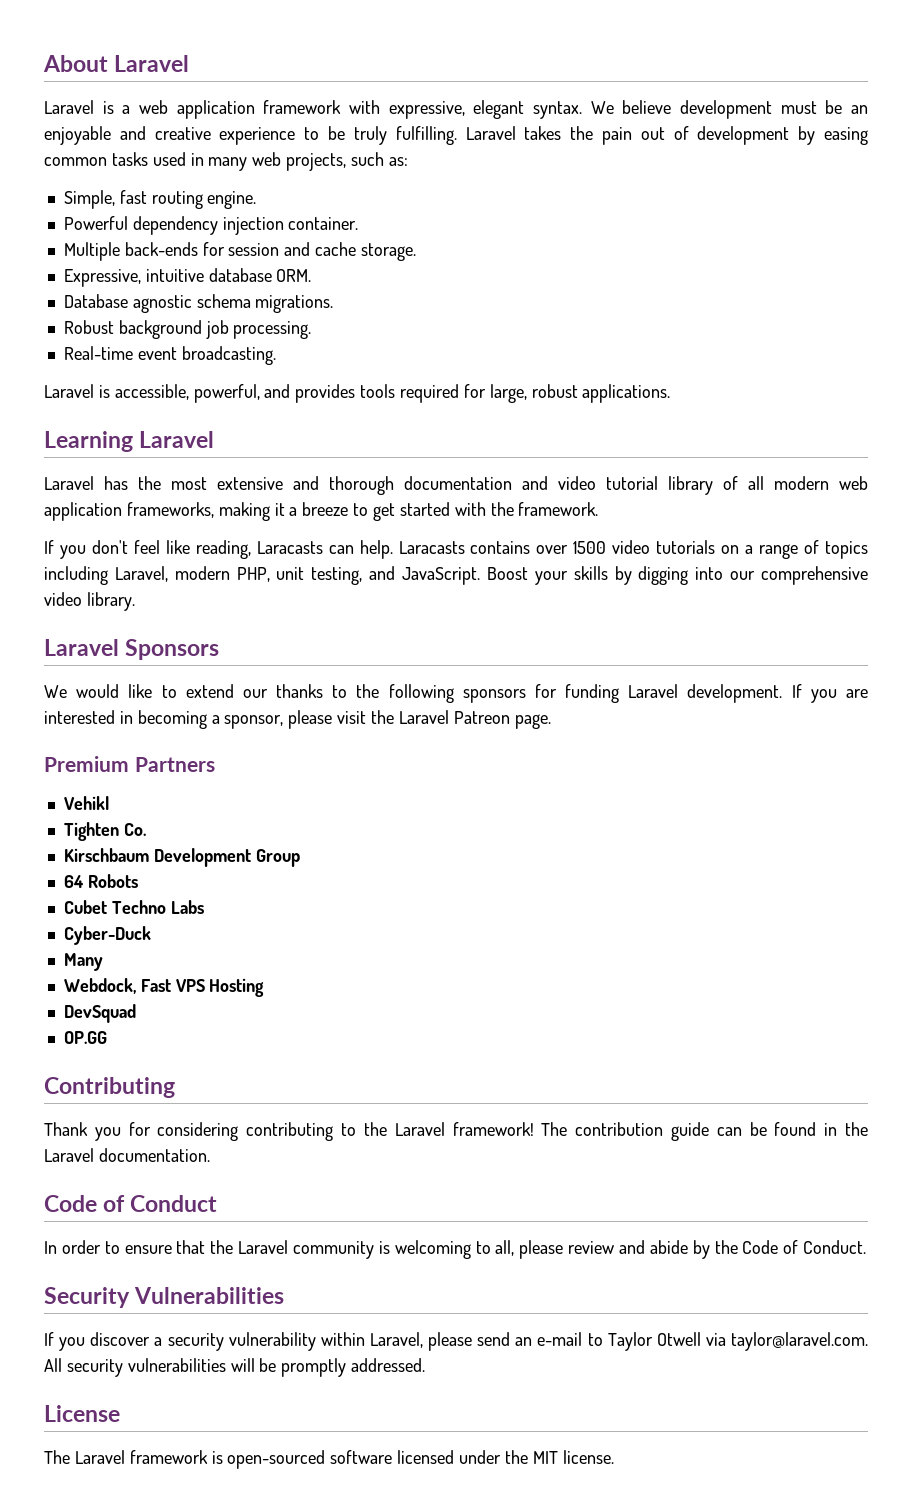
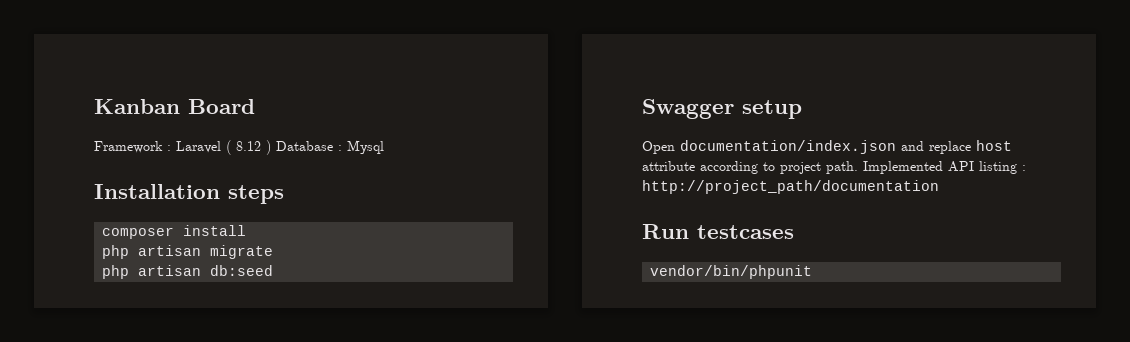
[43,55,190,72] [44,100,868,119] [44,126,868,145] [44,152,408,171] [63,190,257,209] [63,216,359,235] [63,242,416,261] [63,268,312,287] [63,294,334,313] [63,320,312,339] [63,346,276,365] [44,384,671,403] [44,431,215,452] [44,476,868,495] [44,502,599,521] [44,540,868,559] [44,566,869,585] [44,592,135,611] [44,639,220,660] [44,684,868,703] [44,710,551,729] [44,756,215,772] [63,796,109,810] [63,822,146,841] [63,848,300,867] [63,874,138,888] [63,900,204,914] [63,926,151,945] [63,953,103,971] [63,978,265,997] [63,1004,136,1023] [63,1031,107,1044] [44,1077,175,1098] [44,1122,868,1141] [44,1148,210,1162] [44,1195,218,1212] [44,1240,867,1259] [44,1287,285,1308] [44,1332,868,1351] [44,1358,426,1377] [44,1405,120,1422] [44,1450,614,1469] About Laravel // Laravel is a web application framework with expressive, elegant syntax. We believe development must be an enjoyable and creative experience to be truly fulfilling. Laravel takes the pain out of development by easing common tasks used in many web projects, such as: // Simple, fast routing engine. // Powerful dependency injection container. // Multiple back-ends for session and cache storage. // Expressive, intuitive database ORM. // Database agnostic schema migrations. // Robust background job processing. // Real-time event broadcasting. // Laravel is accessible, powerful, and provides tools required for large, robust applications. // Learning Laravel // Laravel has the most extensive and thorough documentation and video tutorial library of all modern web application frameworks, making it a breeze to get started with the framework. // If you don't feel like reading, Laracasts can help. Laracasts contains over 1500 video tutorials on a range of topics including Laravel, modern PHP, unit testing, and JavaScript. Boost your skills by digging into our comprehensive video library. // Laravel Sponsors // We would like to extend our thanks to the following sponsors for funding Laravel development. If you are interested in becoming a sponsor, please visit the Laravel Patreon page. // Premium Partners // Vehikl // Tighten Co. // Kirschbaum Development Group // 64 Robots // Cubet Techno Labs // Cyber-Duck // Many // Webdock, Fast VPS Hosting // DevSquad // OP.GG // Contributing // Thank you for considering contributing to the Laravel framework! The contribution guide can be found in the Laravel documentation. // Code of Conduct // In order to ensure that the Laravel community is welcoming to all, please review and abide by the Code of Conduct. // Security Vulnerabilities // If you discover a security vulnerability within Laravel, please send an e-mail to Taylor Otwell via taylor@laravel.com. All security vulnerabilities will be promptly addressed. // License // The Laravel framework is open-sourced software licensed under the MIT license. -> [94,99,255,114] [94,140,384,155] [94,184,284,204] [102,225,247,239] [102,245,274,259] [102,265,274,279] [642,99,802,119] [642,140,1012,154] [642,161,1026,174] [642,180,939,194] [642,224,794,239] [650,265,813,279] Kanban Board // Framework : Laravel ( 8.12 ) Database : Mysql // Installation steps // composer install // php artisan migrate // php artisan db:seed // Swagger setup // Open documentation/index.json and replace host attribute according to project path. Implemented API listing : http://project_path/documentation // Run testcases // vendor/bin/phpunit

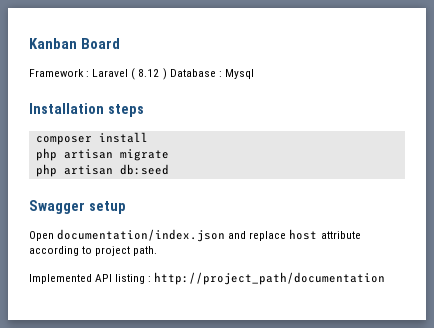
(858, 167) none -> (158, 251) //
[642,224,794,239] [650,265,813,279] // Run testcases // vendor/bin/phpunit -> (386, 278) none

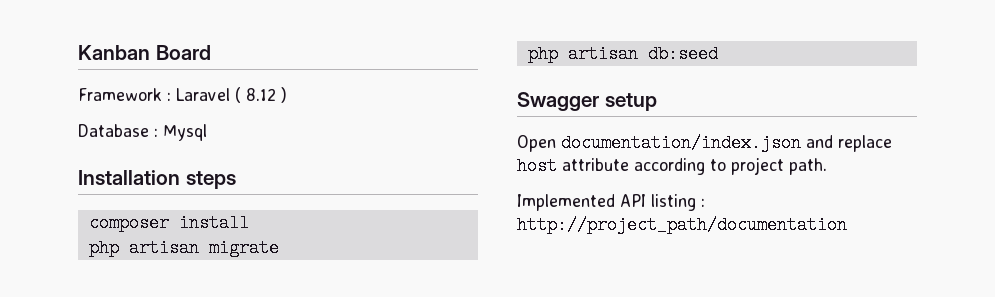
(167, 74) none -> (287, 95) //

